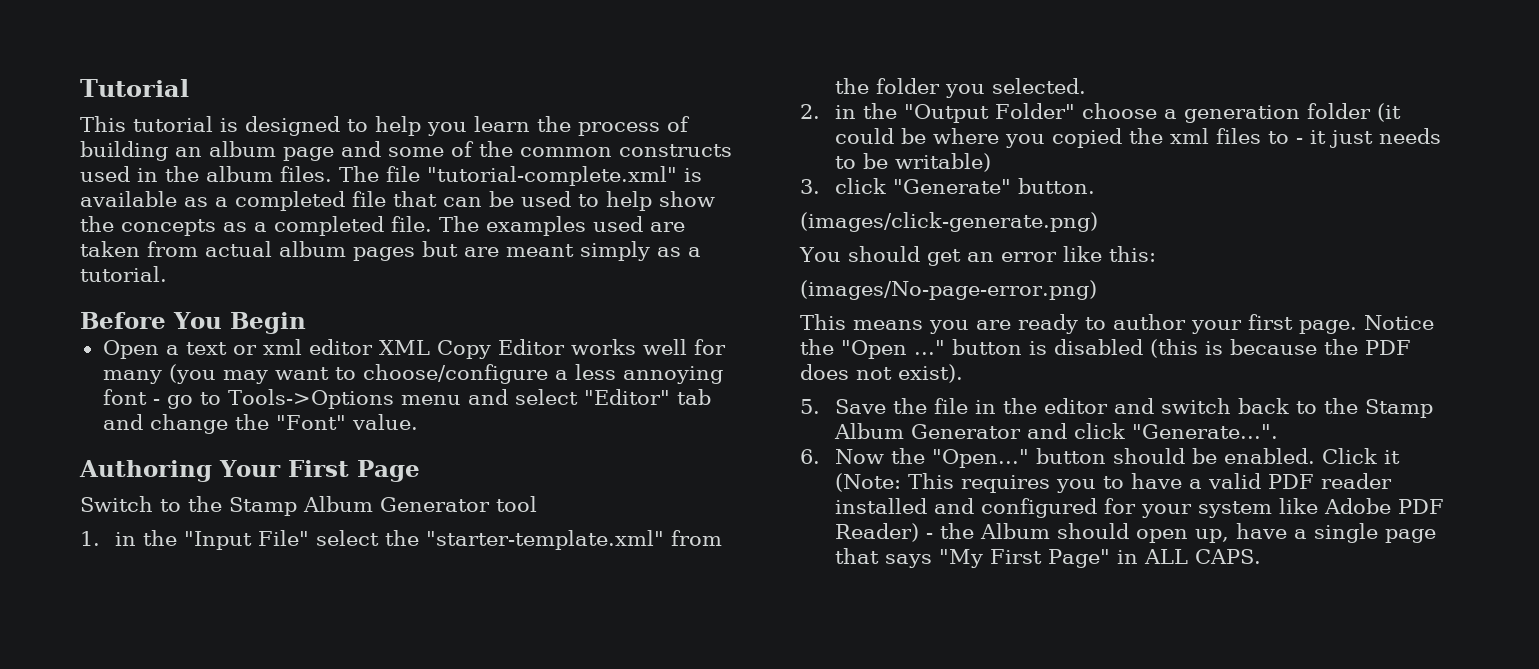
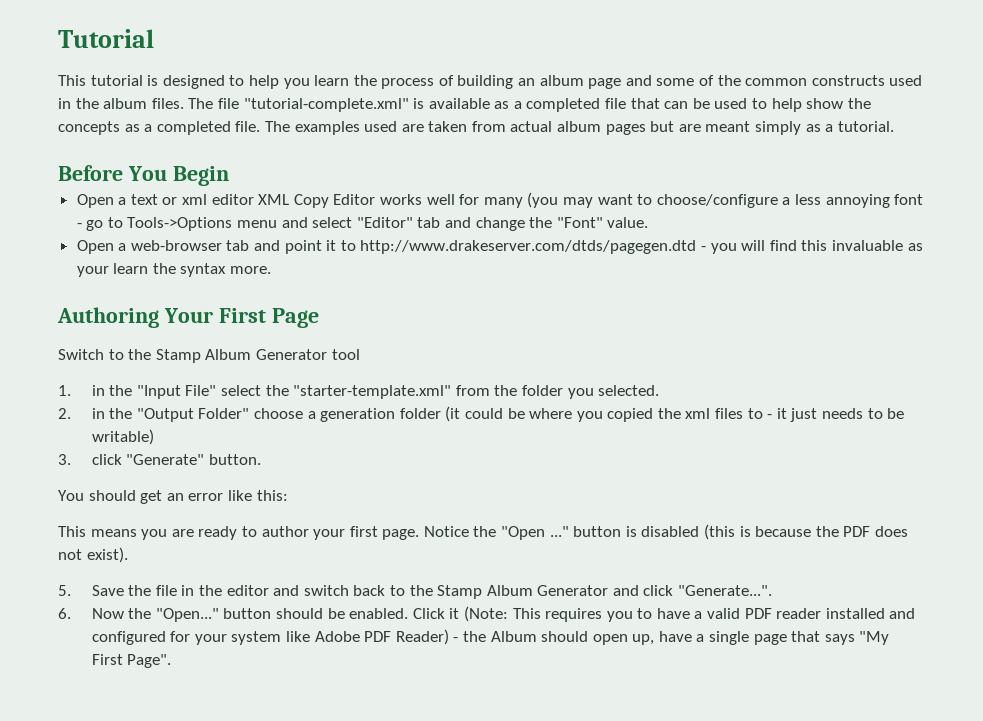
(418, 422) none -> [76,240,923,254] [76,263,272,277] // Open a web-browser tab and point it to http://www.drakeserver.com/dtds/pagegen.dtd - you will find this invaluable as your learn the syntax more.
[800,212,1098,232] // (images/click-generate.png) -> (261, 459) none
[800,280,1097,300] // (images/No-page-error.png) -> (288, 495) none
[1048,549,1262,568] Page" in ALL CAPS. -> [127,654,172,668] Page".

